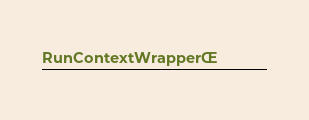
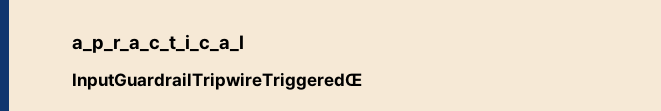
[42,52,217,66] RunContextWrapperŒ -> [72,34,244,53] [72,72,362,90] a_p_r_a_c_t_i_c_a_l // InputGuardrailTripwireTriggeredŒ

